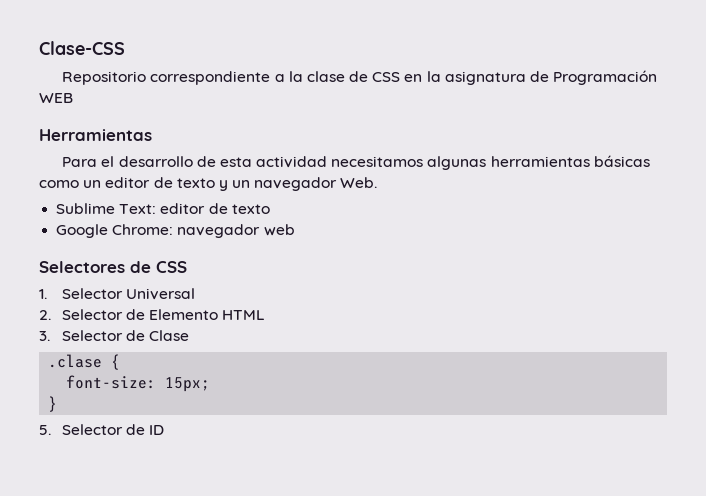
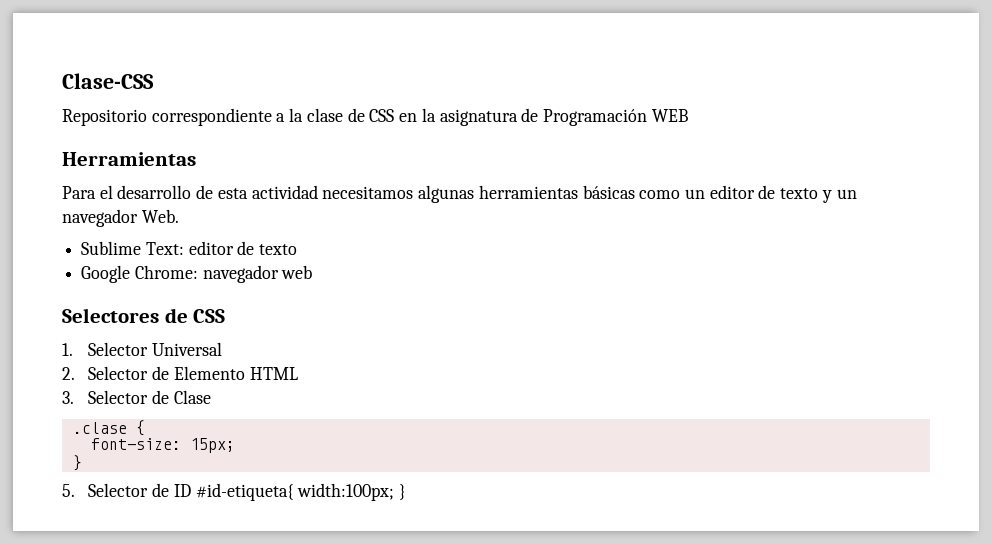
(165, 430) none -> [195,483,406,501] #id-etiqueta{ width:100px; }

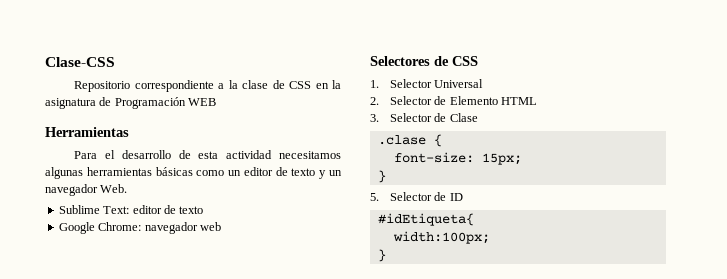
[195,483,294,501] #id-etiqueta{ -> [377,213,474,226] // #idEtiqueta{ //
(395, 492) none -> (490, 237) //

